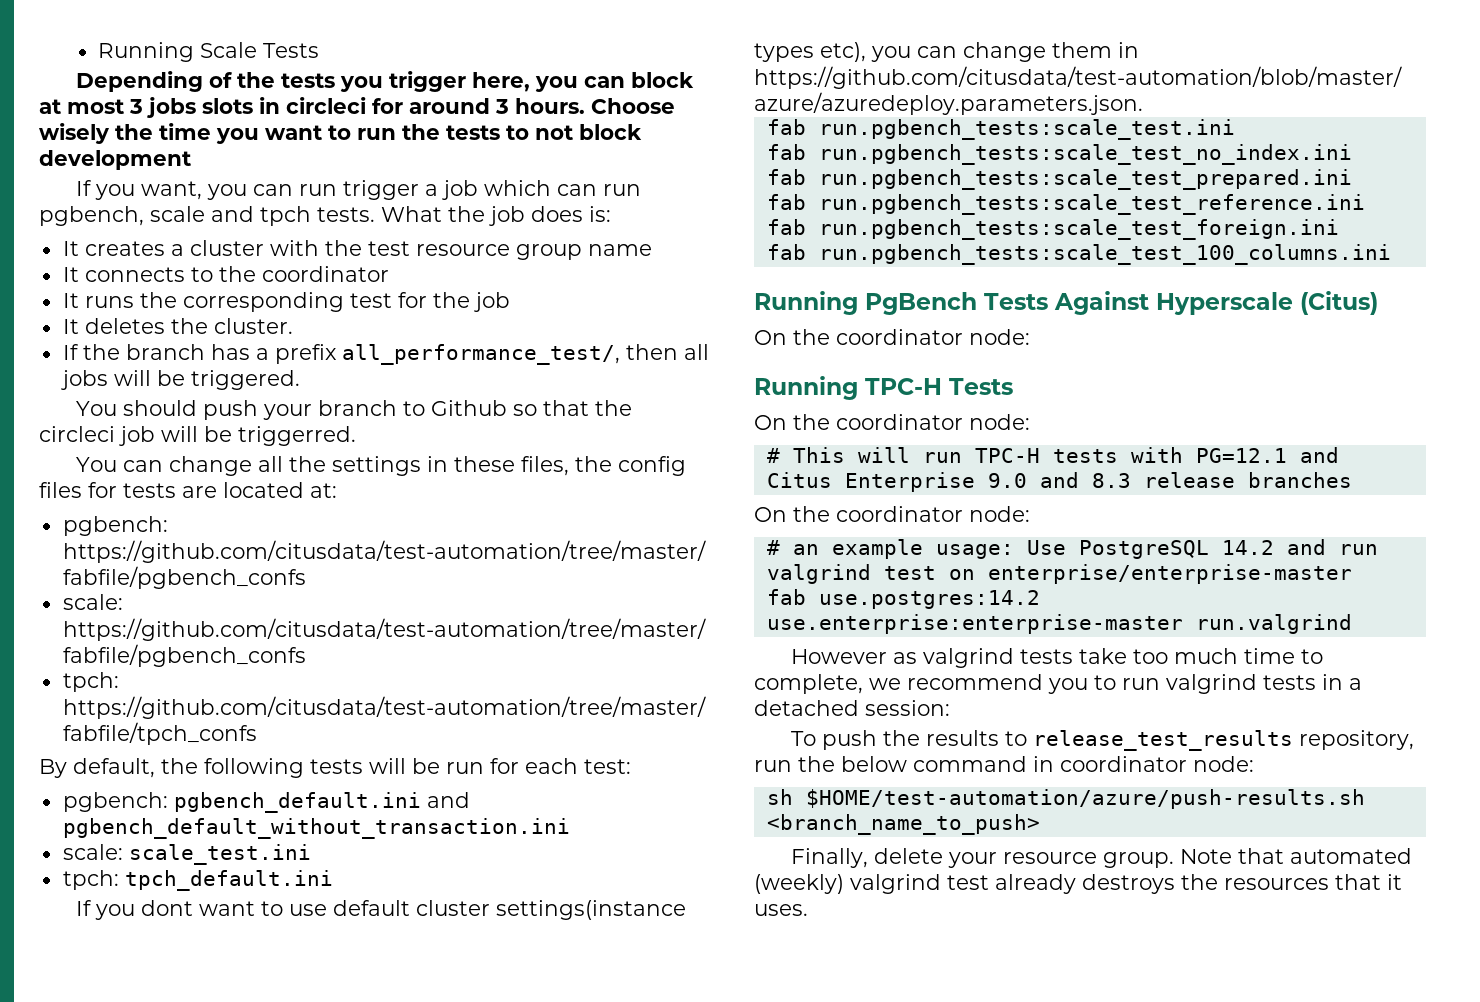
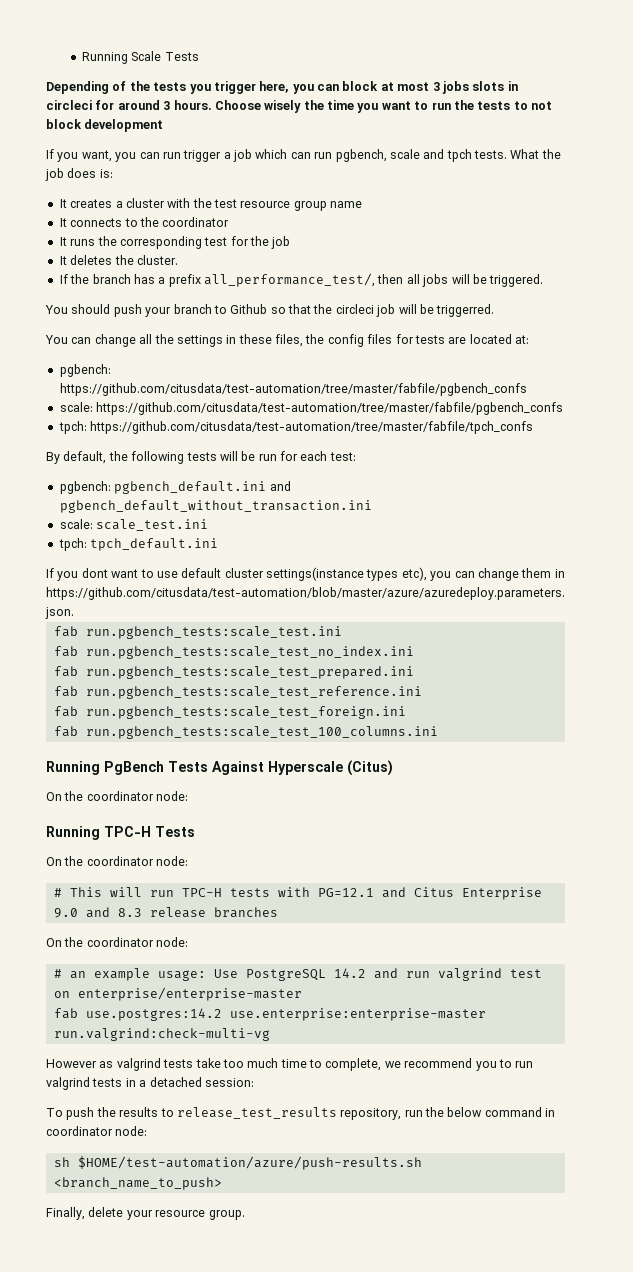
[1195,614,1352,634] run.valgrind -> [53,1028,270,1041] run.valgrind:check-multi-vg
[1180,848,1413,864] [754,874,1402,894] [754,904,808,916] Note that automated (weekly) valgrind test already destroys the resources that it uses. -> (245, 1215) none

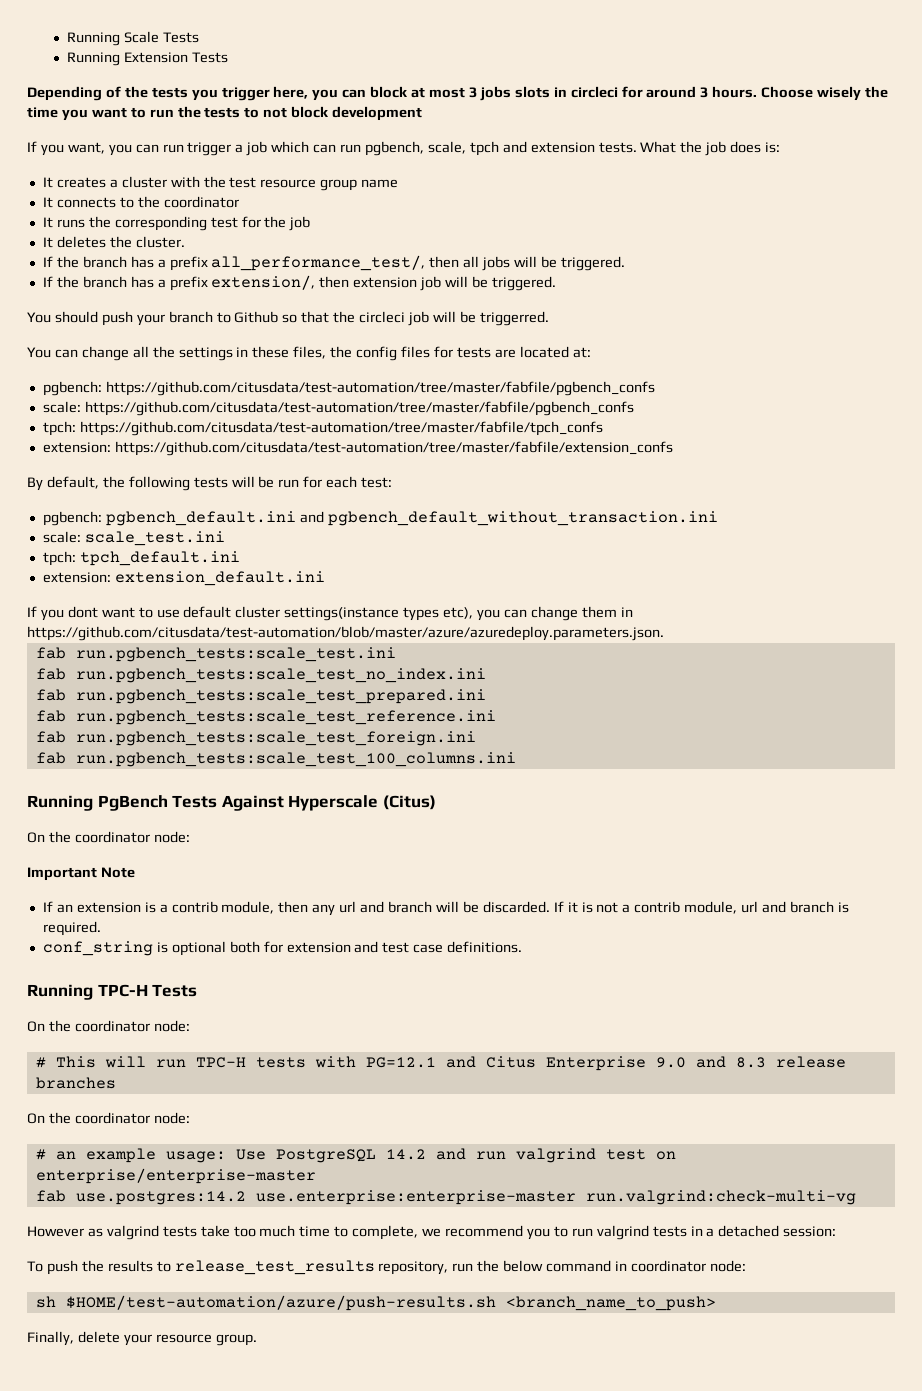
(199, 56) none -> [67,52,229,66] // Running Extension Tests
[389,149,472,162] scale and tpch -> [427,141,595,156] scale, tpch and extension
(544, 280) none -> [42,275,556,291] // If the branch has a prefix extension/, then extension job will be triggered.
(534, 427) none -> [42,441,673,456] // extension: https://github.com/citusdata/test-automation/tree/master/fabfile/extension_confs
(219, 544) none -> [42,571,325,586] // extension: extension_default.ini
(189, 796) none -> [27,867,135,881] [42,901,849,916] [42,921,101,936] [42,941,523,956] // Important Note // If an extension is a contrib module, then any url and branch will be discarded. If it is not a contrib module, url and branch is required. // conf_string is optional both for extension and test case definitions.

